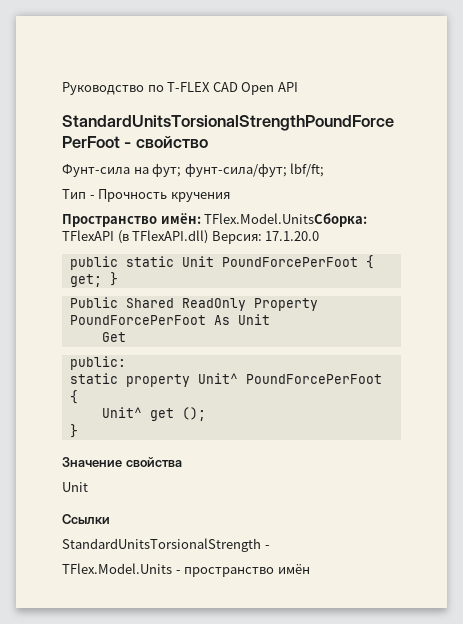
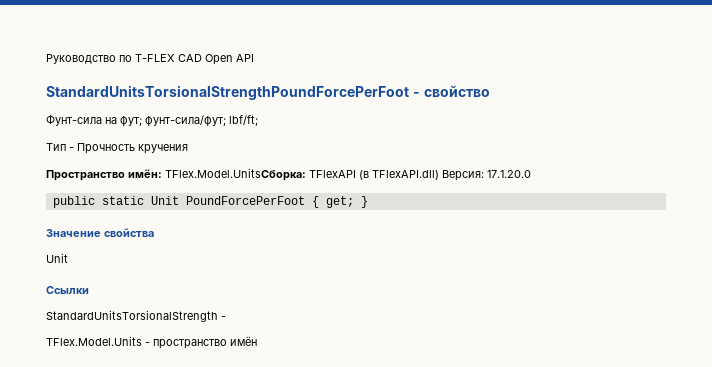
[69,297,318,311] [69,314,270,325] [101,332,126,342] [69,356,126,370] [69,373,382,387] [69,390,78,404] [101,407,206,421] [69,424,78,438] // Public Shared ReadOnly Property PoundForcePerFoot As Unit // Get // public: // static property Unit^ PoundForcePerFoot { // Unit^ get (); // } -> (368, 202) none

